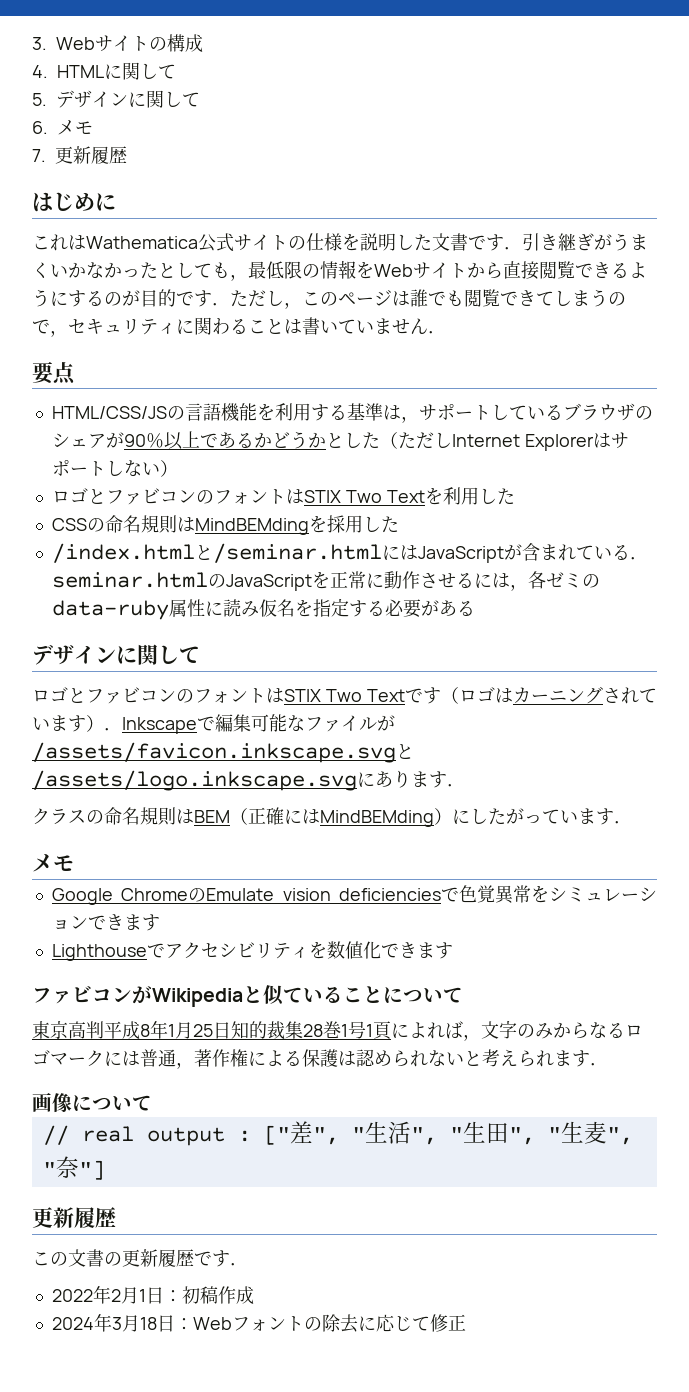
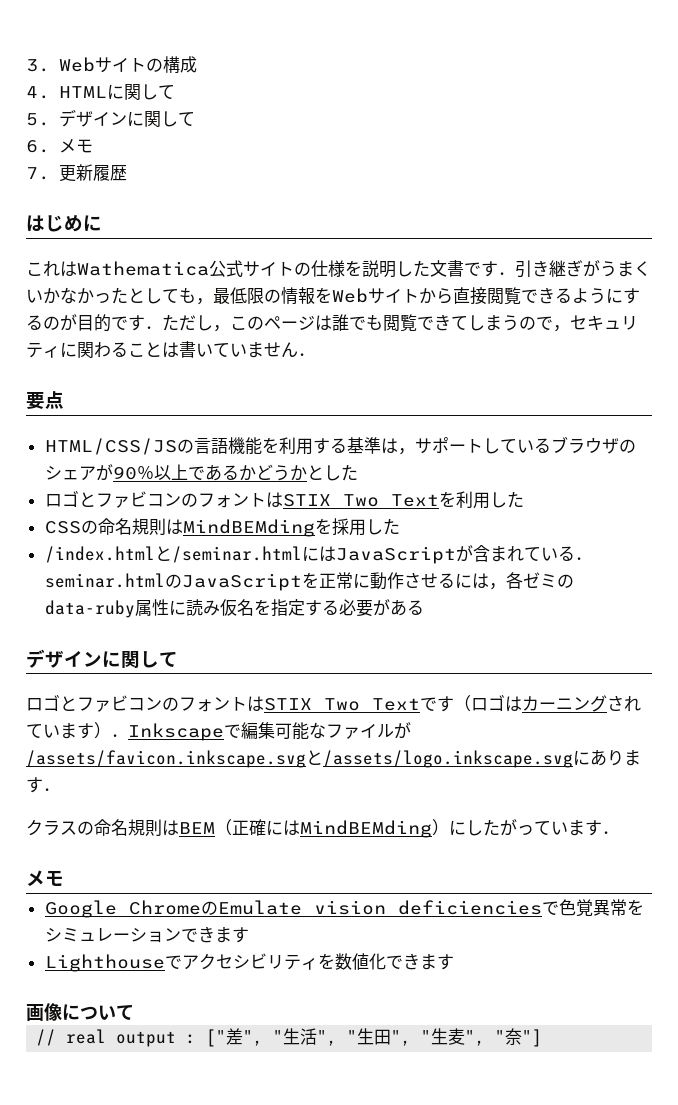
[379,432,629,451] [51,460,178,477] （ただしInternet Explorerはサポートしない） -> (358, 472) none
[32,985,463,1007] [32,1020,643,1041] [32,1049,608,1069] // ファビコンがWikipediaと似ていることについて // 東京高判平成8年1月25日知的裁集28巻1号1頁によれば，文字のみからなるロゴマークには普通，著作権による保護は認められないと考えられます． -> (454, 962) none
[32,1207,116,1228] [32,1249,248,1267] [51,1285,254,1304] [51,1313,466,1333] // 更新履歴 // この文書の更新履歴です． // 2022年2月1日：初稿作成 // 2024年3月18日：Webフォントの除去に応じて修正 -> (543, 1038) none

